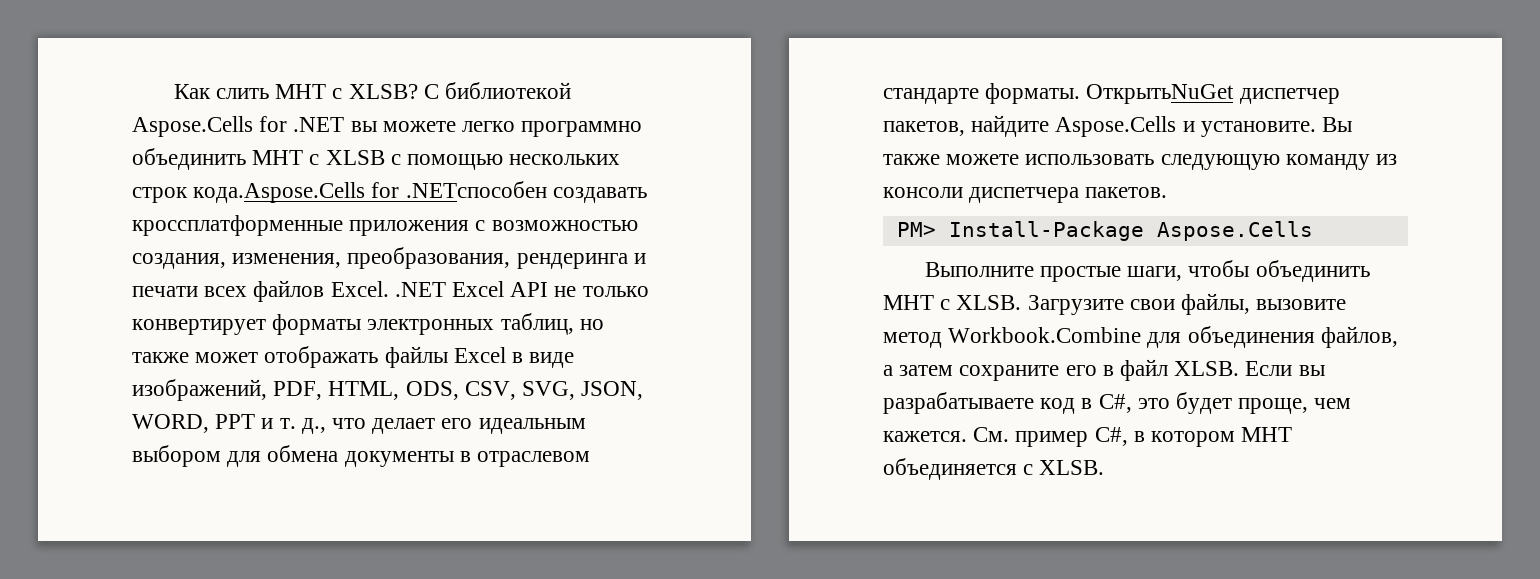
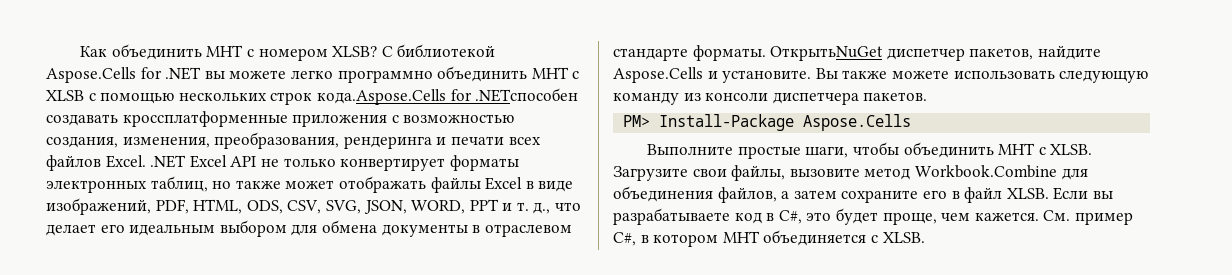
[215,84,343,99] слить MHT с -> [111,44,328,61] объединить MHT с номером

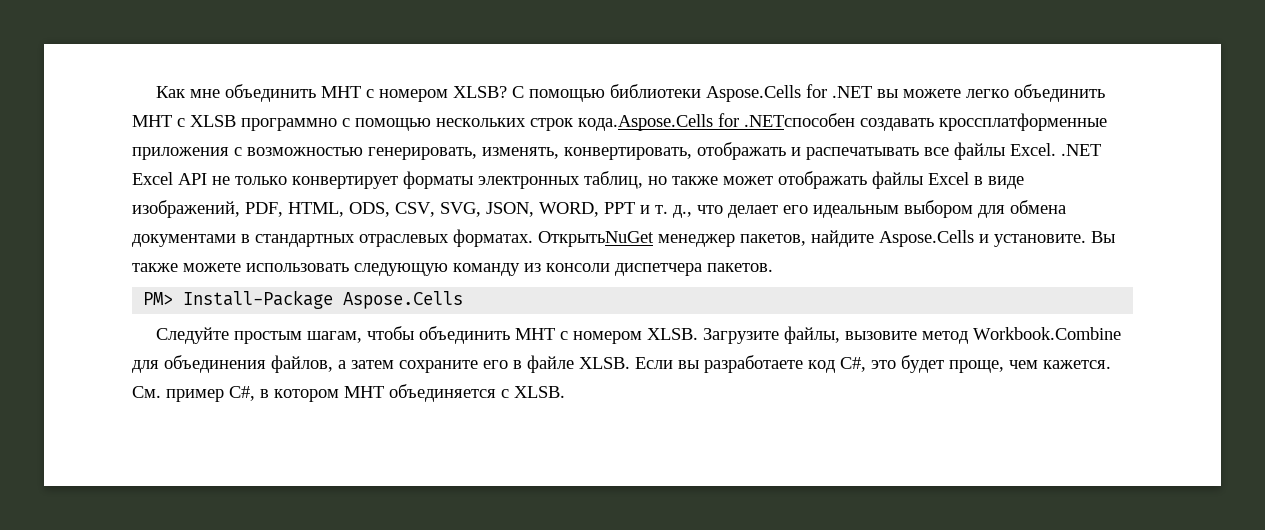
(108, 51) none -> [190,89,221,98] мне
[397,44,496,57] библиотекой -> [529,84,702,102] помощью библиотеки
[337,70,433,83] программно -> (1010, 93) none
(84, 95) none -> [241,118,337,131] программно
[46,132,541,149] [46,155,101,171] создания, изменения, преобразования, рендеринга и печати всех файлов -> [368,142,1005,160] генерировать, изменять, конвертировать, отображать и распечатывать все файлы
[381,224,572,237] [613,45,965,61] документы в отраслевом стандарте форматы. ОткрытьNuGet диспетчер -> [132,229,735,247] документами в стандартных отраслевых форматах. ОткрытьNuGet менеджер
[647,144,849,159] Выполните простые шаги, -> [156,327,363,344] Следуйте простым шагам,
(1046, 151) none -> [573,331,643,344] номером
[692,169,727,177] свои -> (780, 336) none
[964,187,1003,203] файл -> [527,355,574,373] файле
[613,208,775,225] разрабатываете код в -> [704,355,835,373] разработаете код

